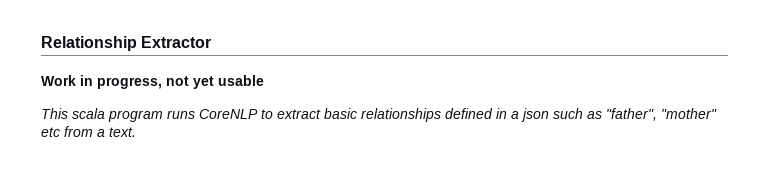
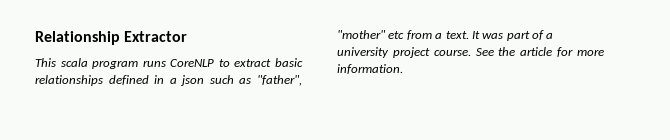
[41,75,264,89] // Work in progress, not yet usable -> (188, 36) none
(136, 132) none -> [471,30,554,41] [337,47,604,58] [337,64,403,74] It was part of a university project course. See the article for more information.

